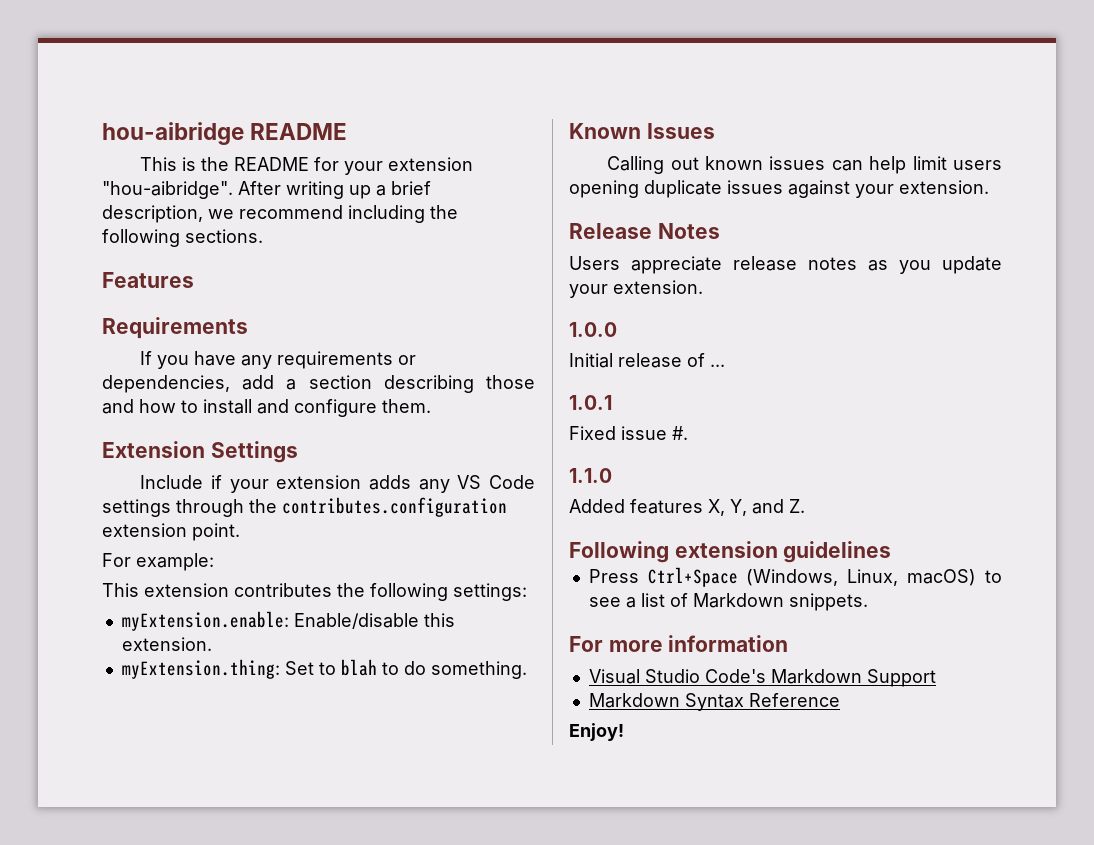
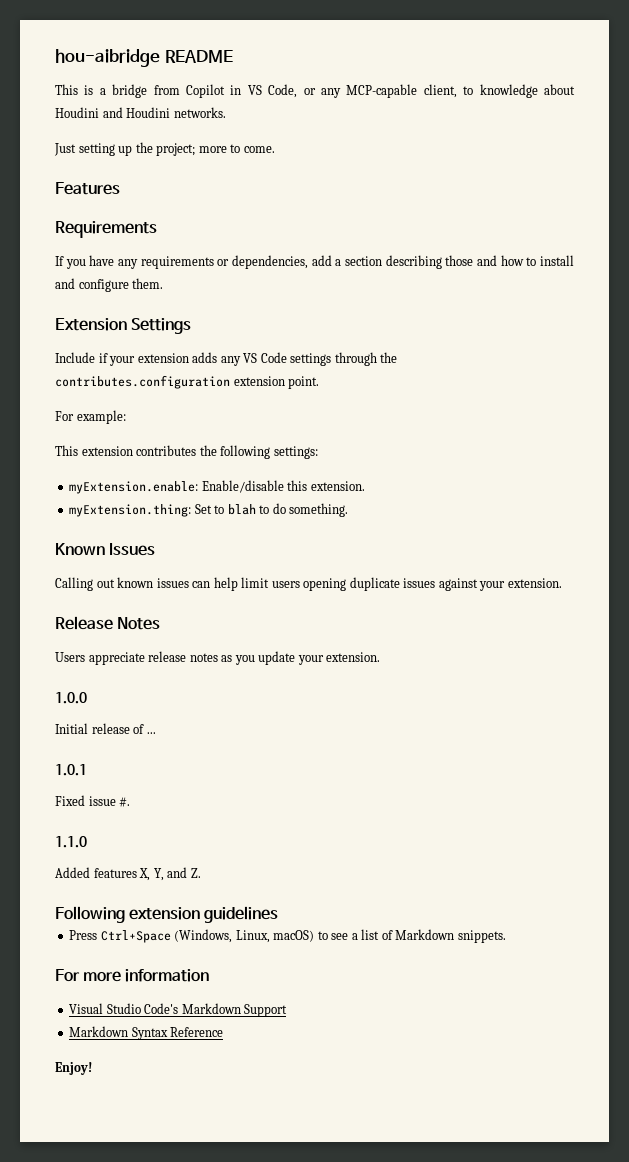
[201,157,474,175] [102,181,431,199] [102,205,458,223] [102,229,263,247] the README for your extension "hou-aibridge". After writing up a brief description, we recommend including the following sections. -> [99,84,575,98] [55,107,226,118] [54,142,275,156] a bridge from Copilot in VS Code, or any MCP-capable client, to knowledge about Houdini and Houdini networks. // Just setting up the project; more to come.

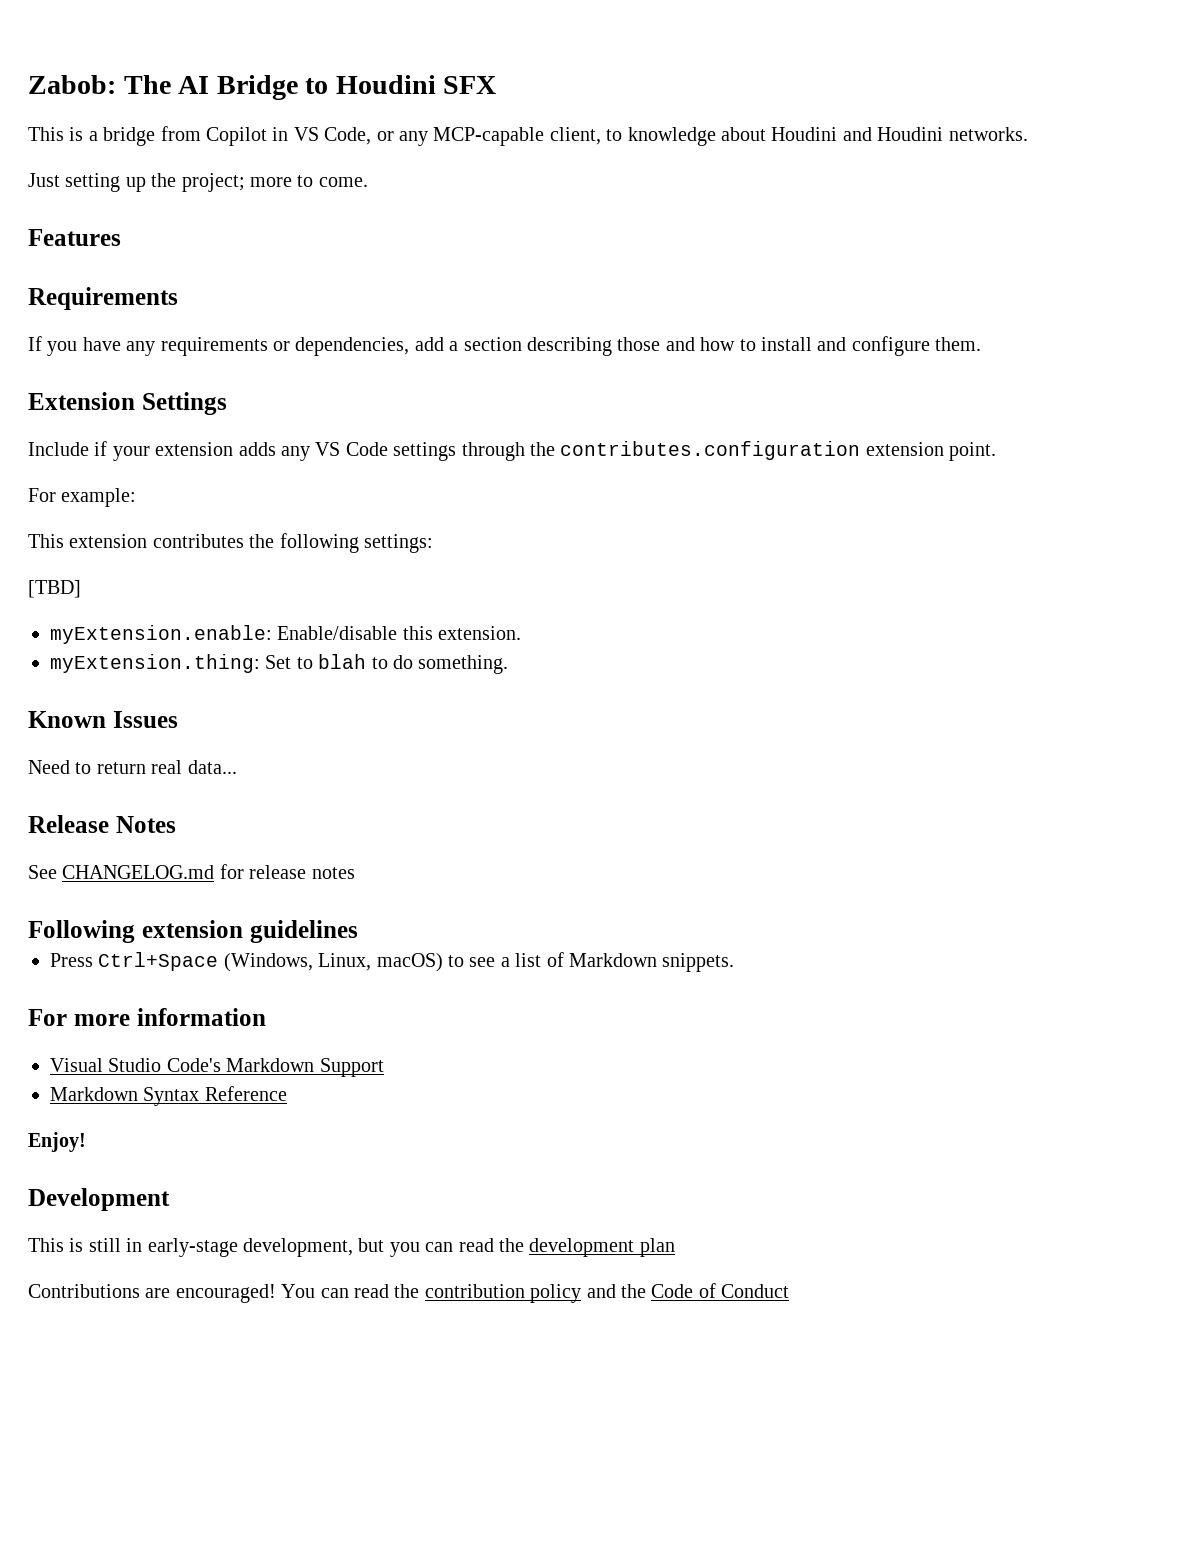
[55,49,233,67] hou-aibridge README -> [28,75,497,100] Zabob: The AI Bridge to Houdini SFX
(318, 452) none -> [28,580,81,598] // [TBD]
[55,577,562,591] Calling out known issues can help limit users opening duplicate issues against your extension. -> [28,760,237,774] Need to return real data...
[55,652,145,665] Users appreciate -> [28,864,244,879] See CHANGELOG.md for
[221,651,381,665] [55,692,87,704] [55,723,156,734] [55,764,87,776] [55,795,131,807] [55,836,87,848] [55,867,201,881] as you update your extension. // 1.0.0 // Initial release of ... // 1.0.1 // Fixed issue #. // 1.1.0 // Added features X, Y, and Z. -> (355, 873) none
(92, 1068) none -> [28,1188,170,1211] [28,1238,675,1257] [28,1283,790,1303] // Development // This is still in early-stage development, but you can read the development plan // Contributions are encouraged! You can read the contribution policy and the Code of Conduct

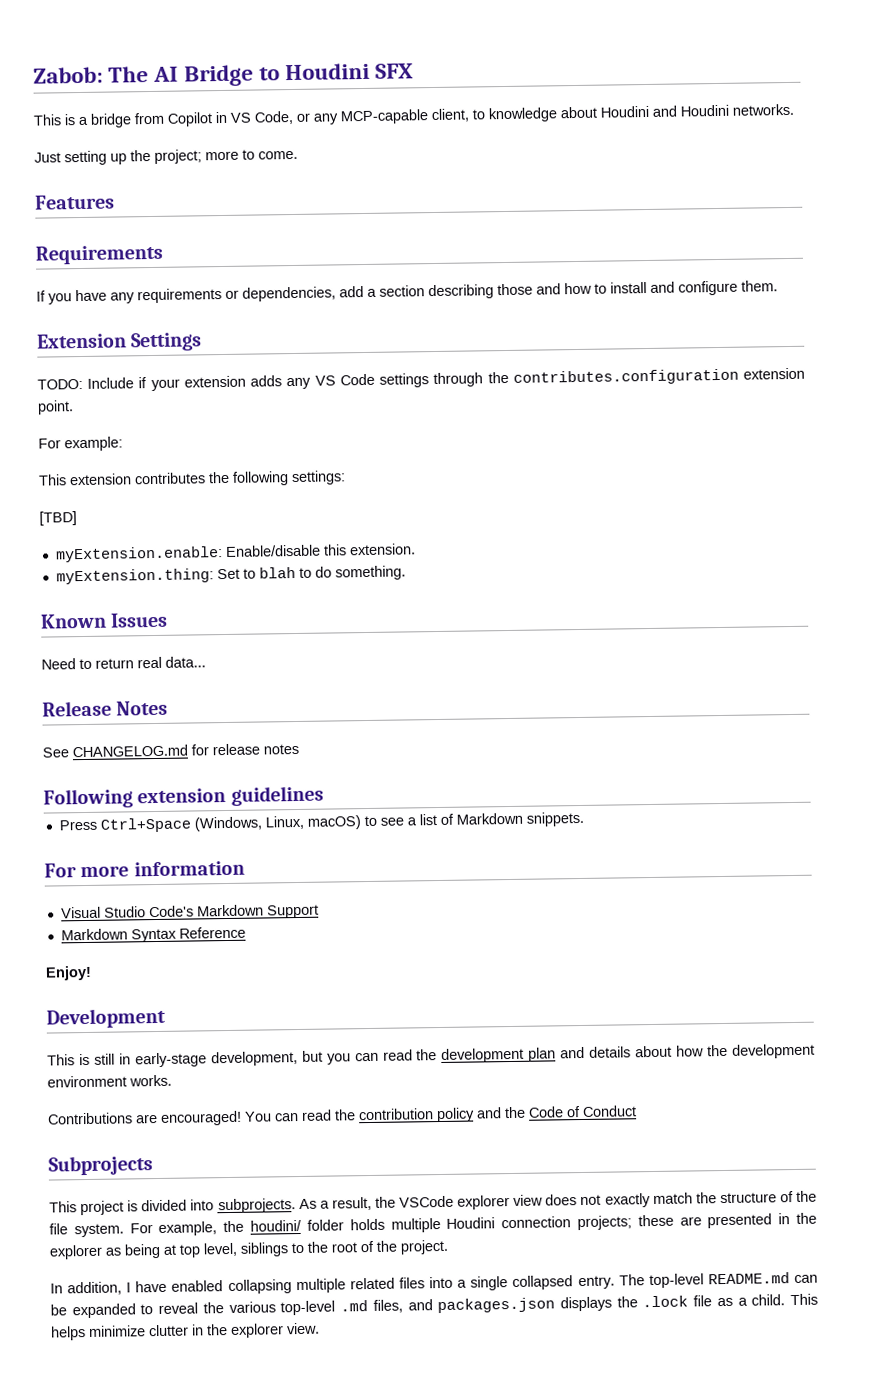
(227, 403) none -> [37,378,83,390] TODO:
(675, 1247) none -> [560,1043,816,1059] [47,1074,172,1088] and details about how the development environment works.
(790, 1291) none -> [48,1155,153,1176] [49,1190,818,1216] [49,1212,817,1238] [49,1239,449,1260] [50,1272,819,1296] [50,1293,818,1319] [50,1322,320,1341] // Subprojects // This project is divided into subprojects. As a result, the VSCode explorer view does not exactly match the structure of the file system. For example, the houdini/ folder holds multiple Houdini connection projects; these are presented in the explorer as being at top level, siblings to the root of the project. // In addition, I have enabled collapsing multiple related files into a single collapsed entry. The top-level README.md can be expanded to reveal the various top-level .md files, and packages.json displays the .lock file as a child. This helps minimize clutter in the explorer view.

